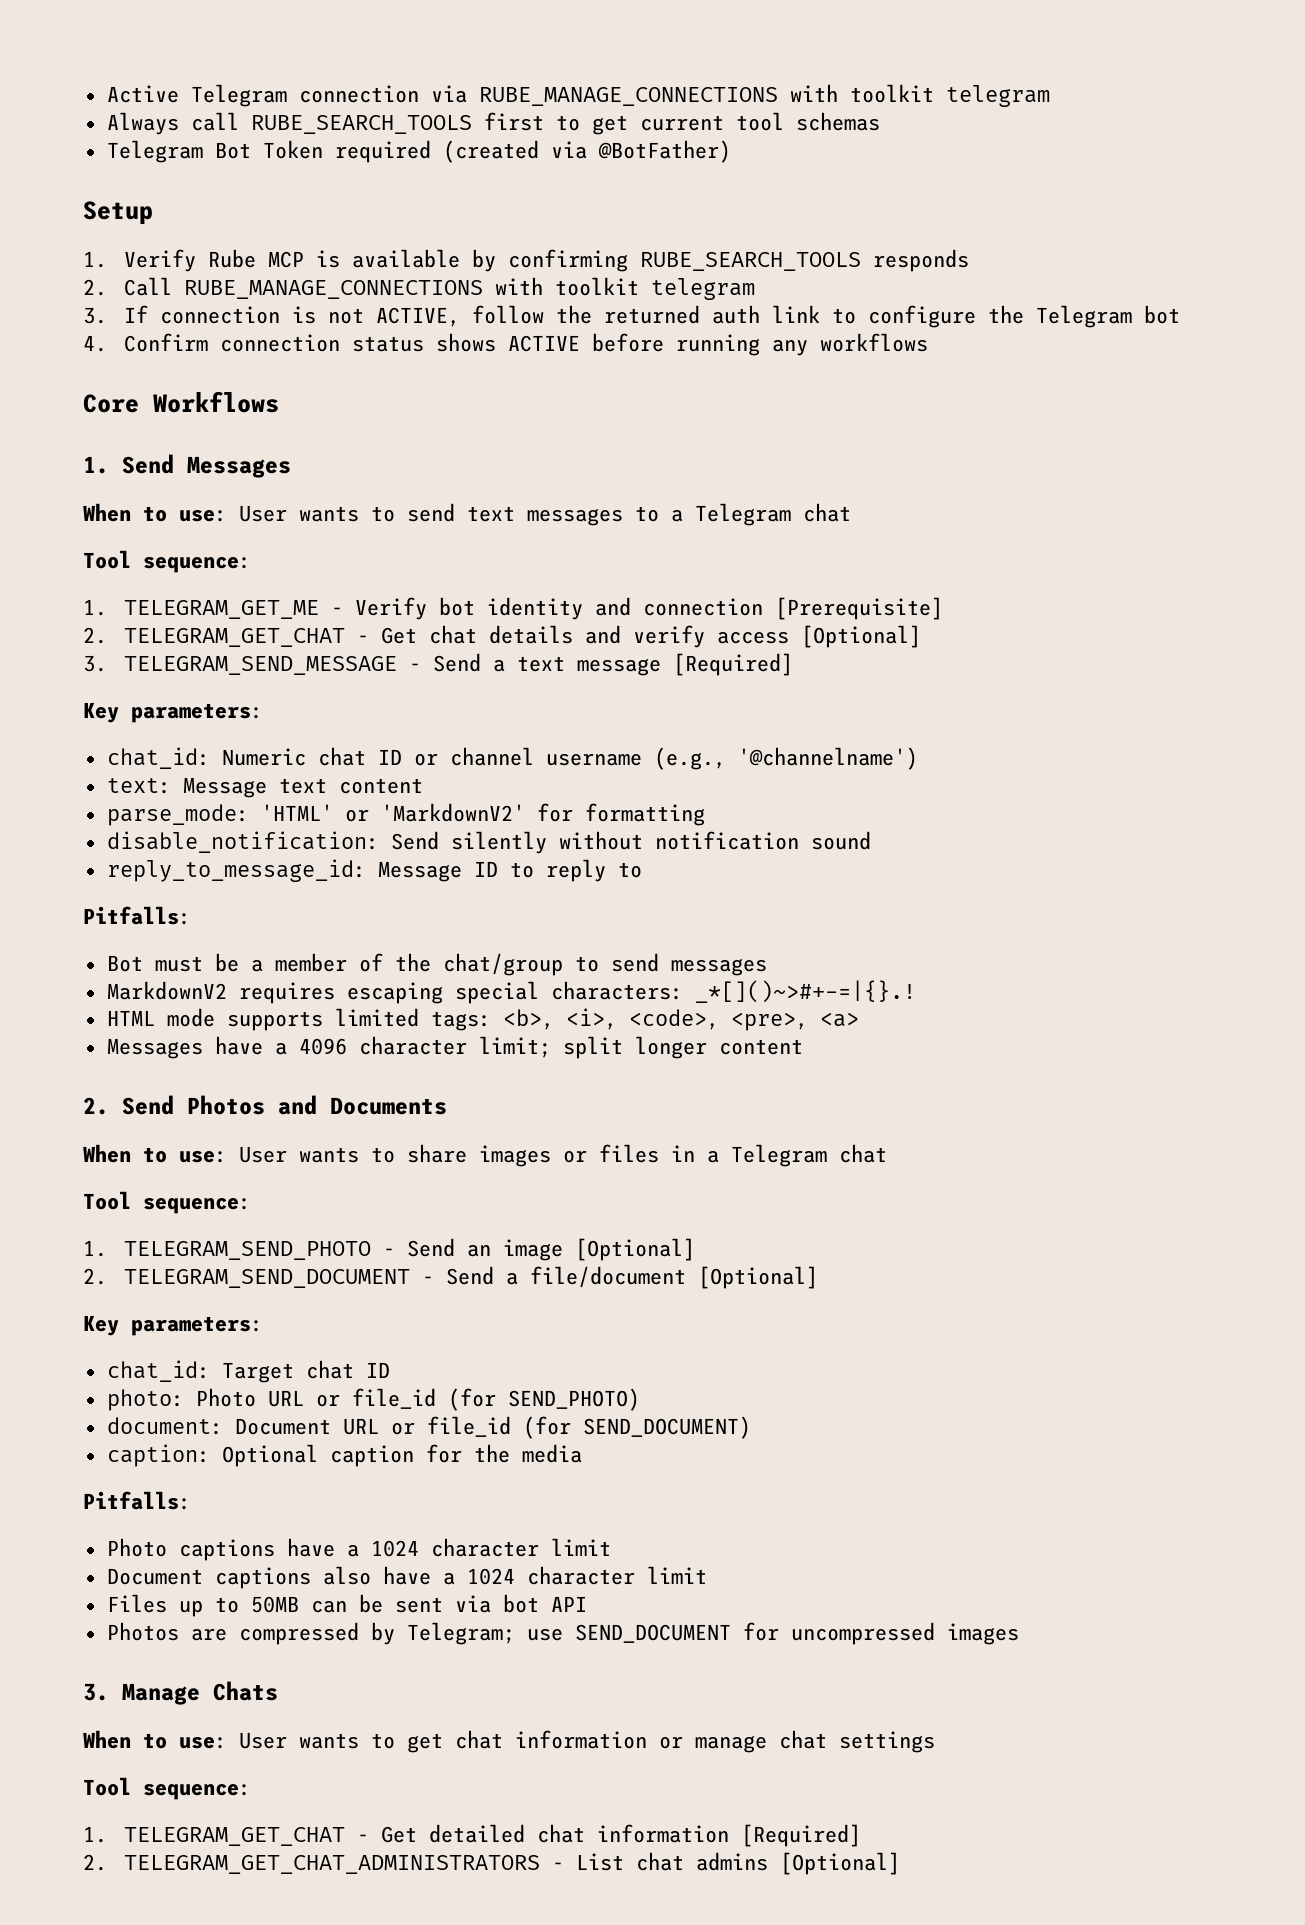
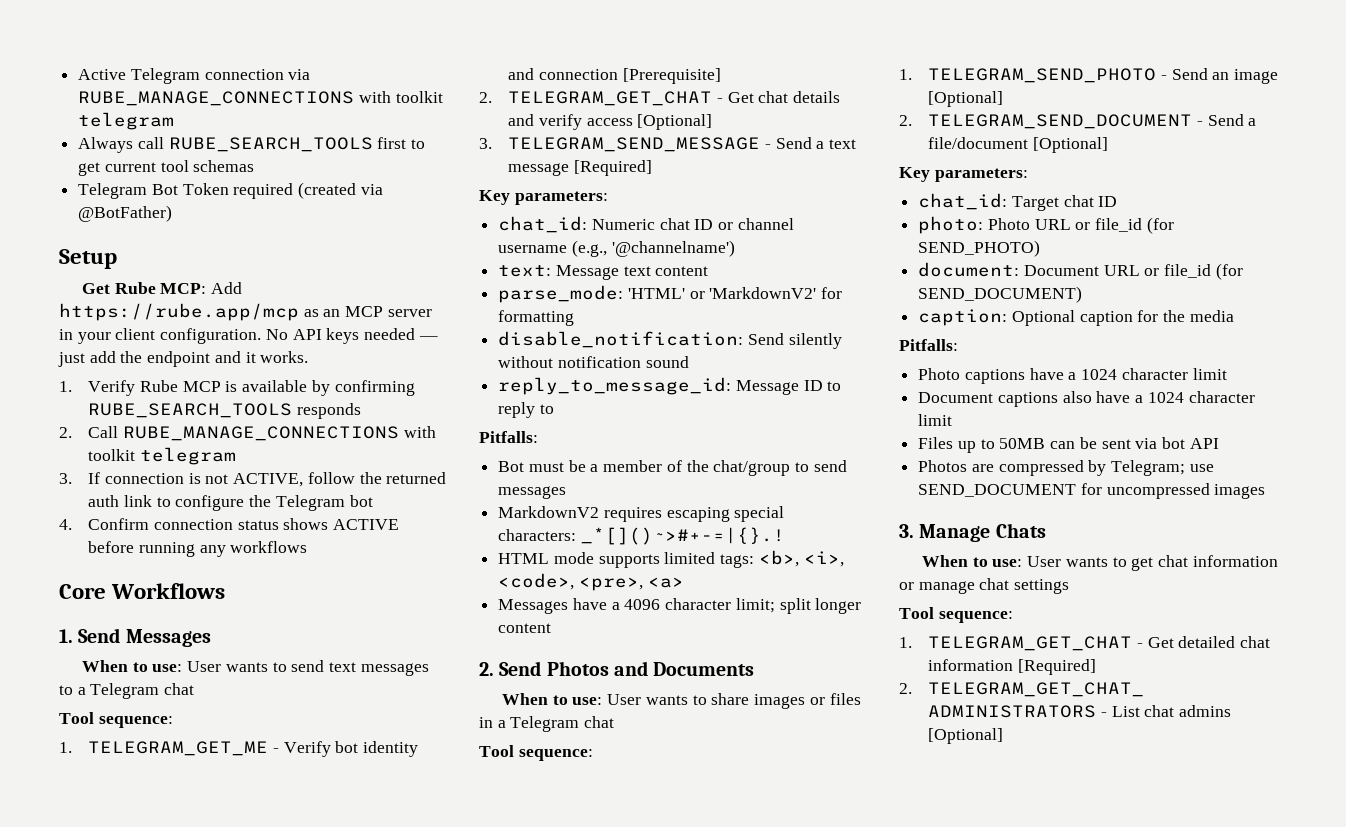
(153, 212) none -> [81,282,243,294] [59,303,432,321] [59,328,438,344] [58,351,309,367] // Get Rube MCP: Add https://rube.app/mcp as an MCP server in your client configuration. No API keys needed — just add the endpoint and it works.

